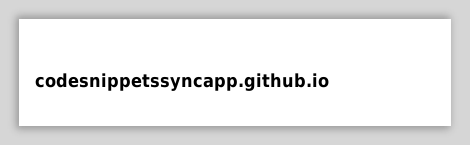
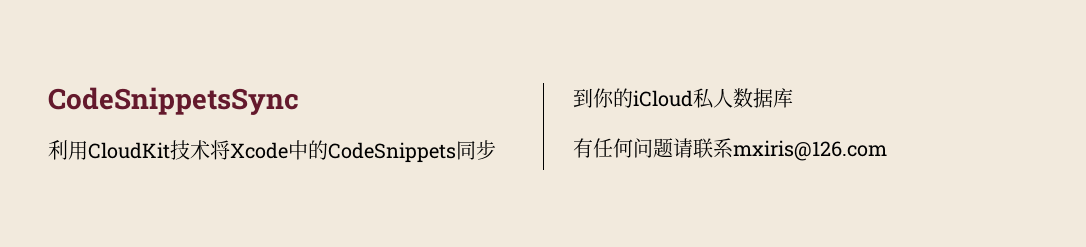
[35,73,329,91] codesnippetssyncapp.github.io -> [48,87,299,115] [48,140,496,163] [573,88,793,109] [573,138,887,161] CodeSnippetsSync // 利用CloudKit技术将Xcode中的CodeSnippets同步到你的iCloud私人数据库 // 有任何问题请联系mxiris@126.com

